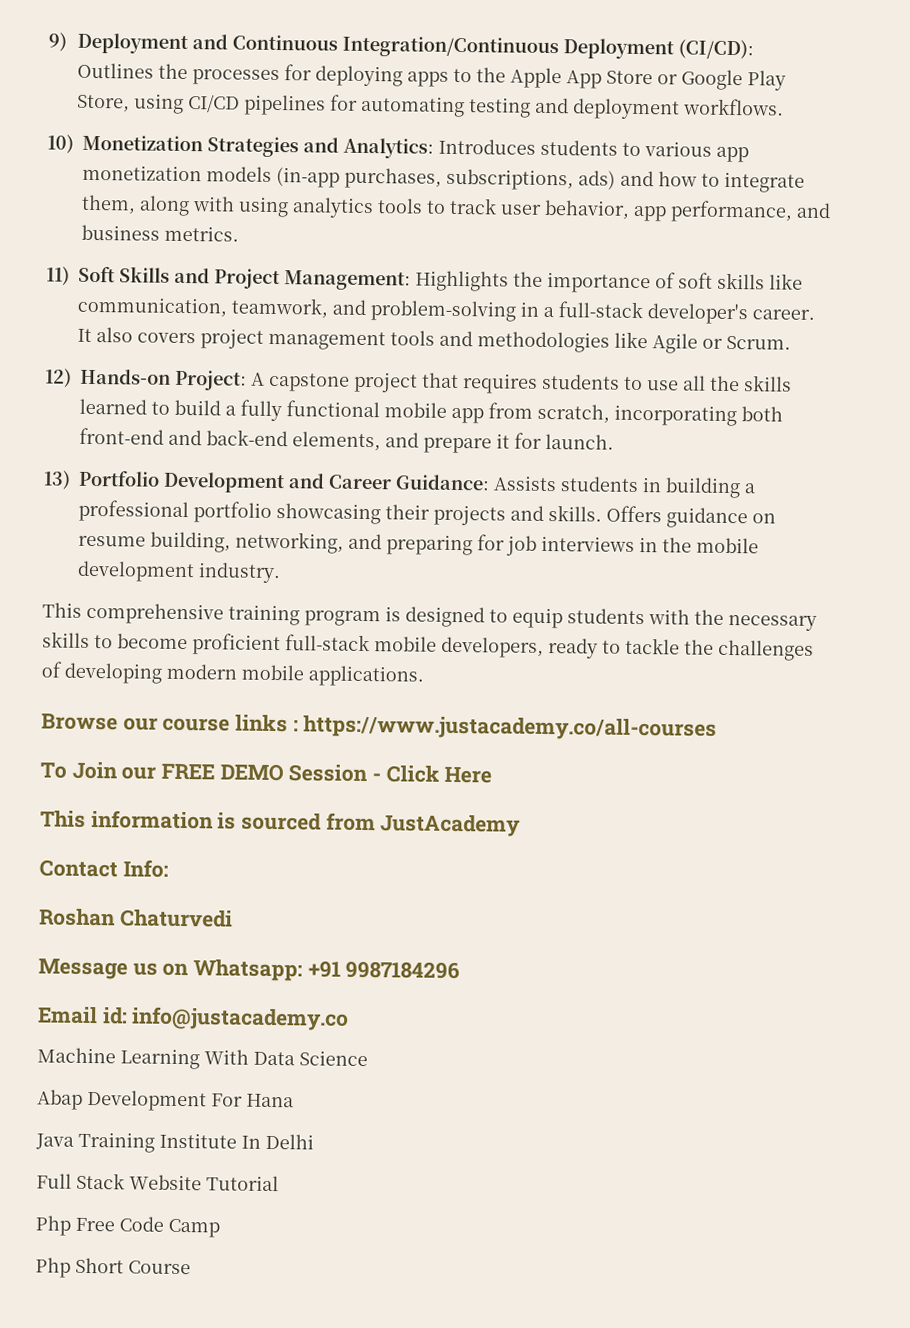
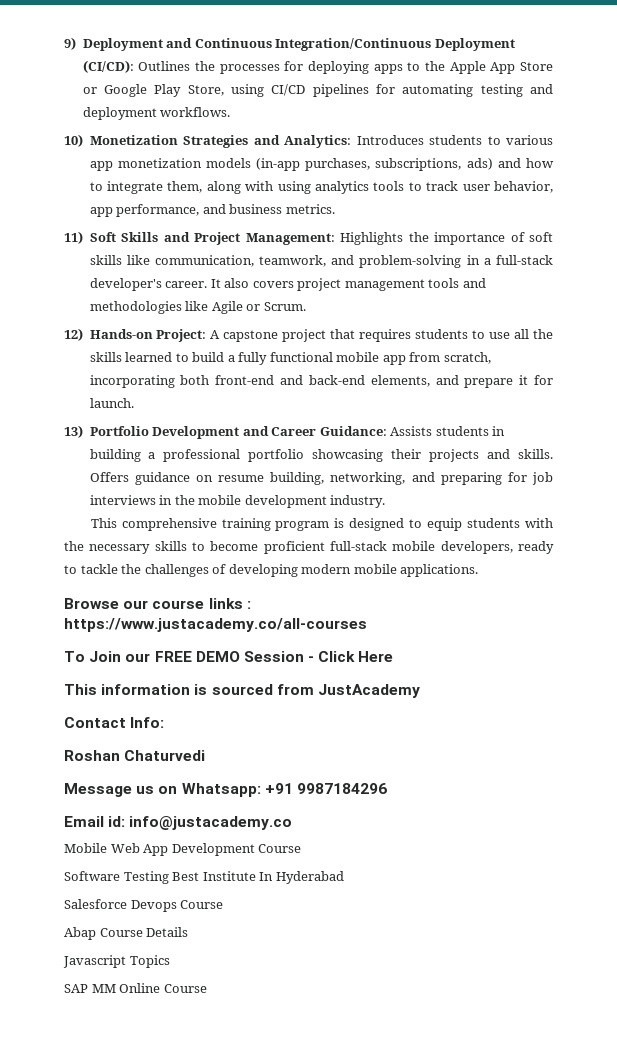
[37,1047,368,1070] [37,1089,294,1112] [35,1131,314,1153] [36,1172,279,1192] [35,1215,220,1238] [35,1257,124,1278] Machine Learning With Data Science // Abap Development For Hana // Java Training Institute In Delhi // Full Stack Website Tutorial // Php Free Code Camp // Php Short -> [64,843,302,856] [64,871,344,884] [64,899,224,912] [64,927,189,940] [63,955,170,968] [64,983,161,993] Mobile Web App Development Course // Software Testing Best Institute In Hyderabad // Salesforce Devops Course // Abap Course Details // Javascript Topics // SAP MM Online

